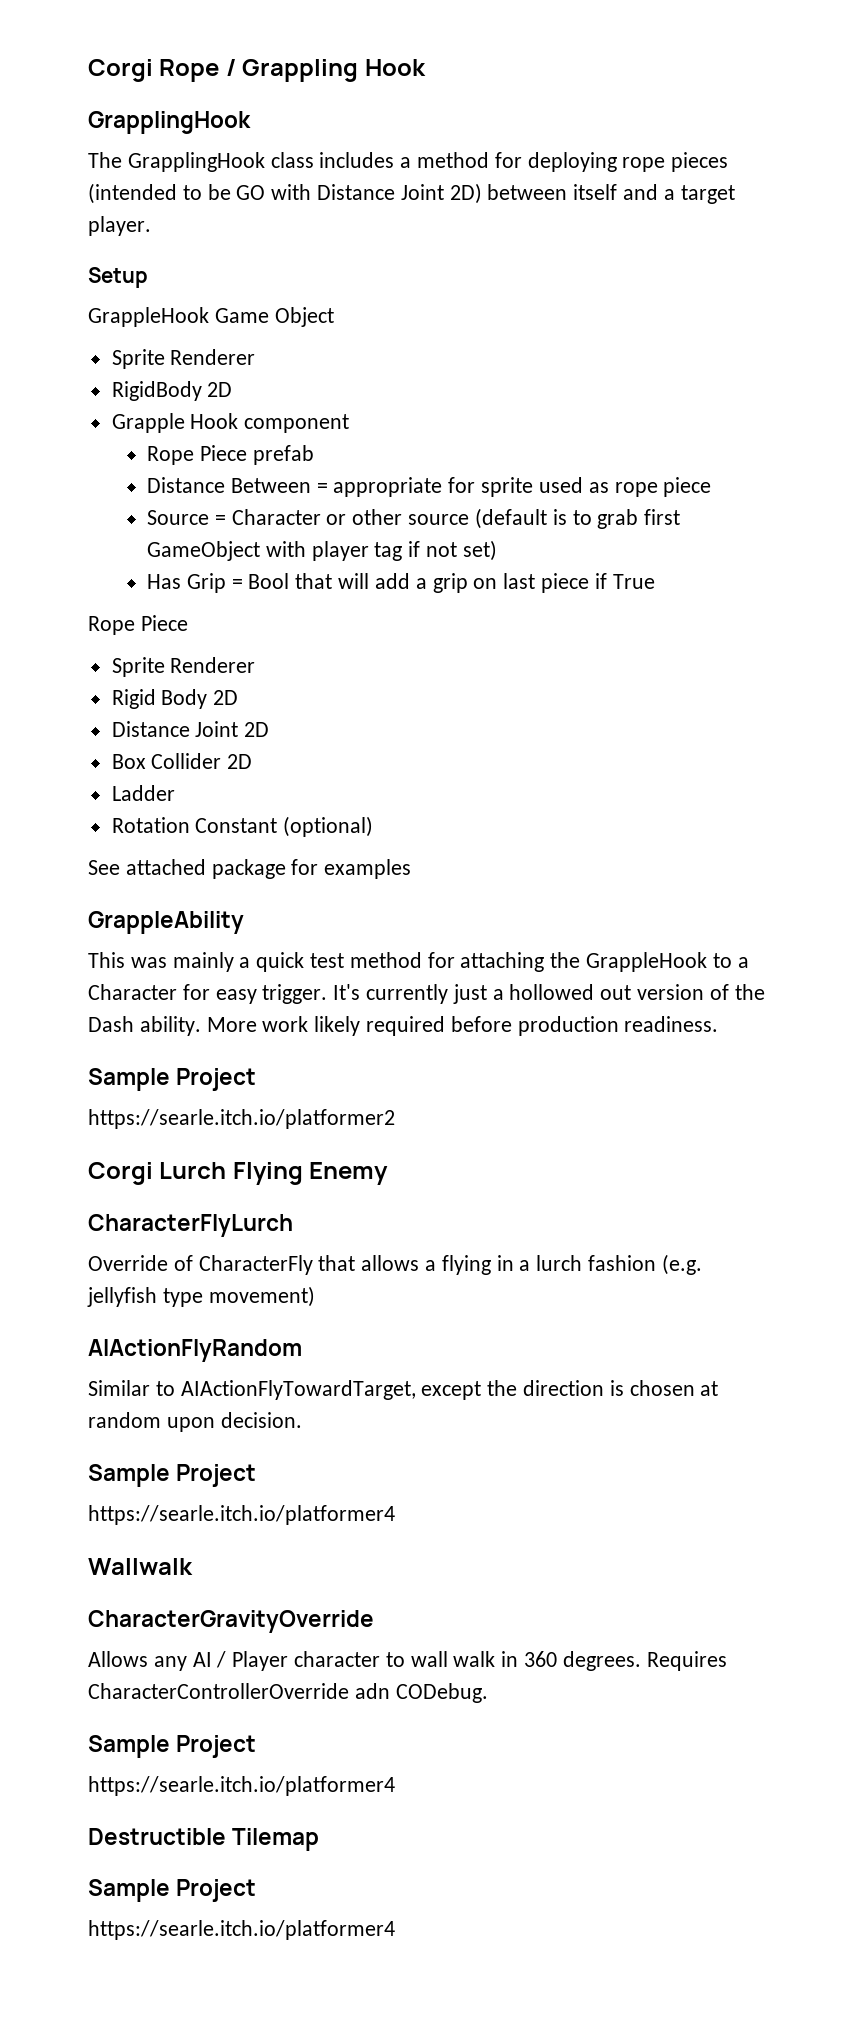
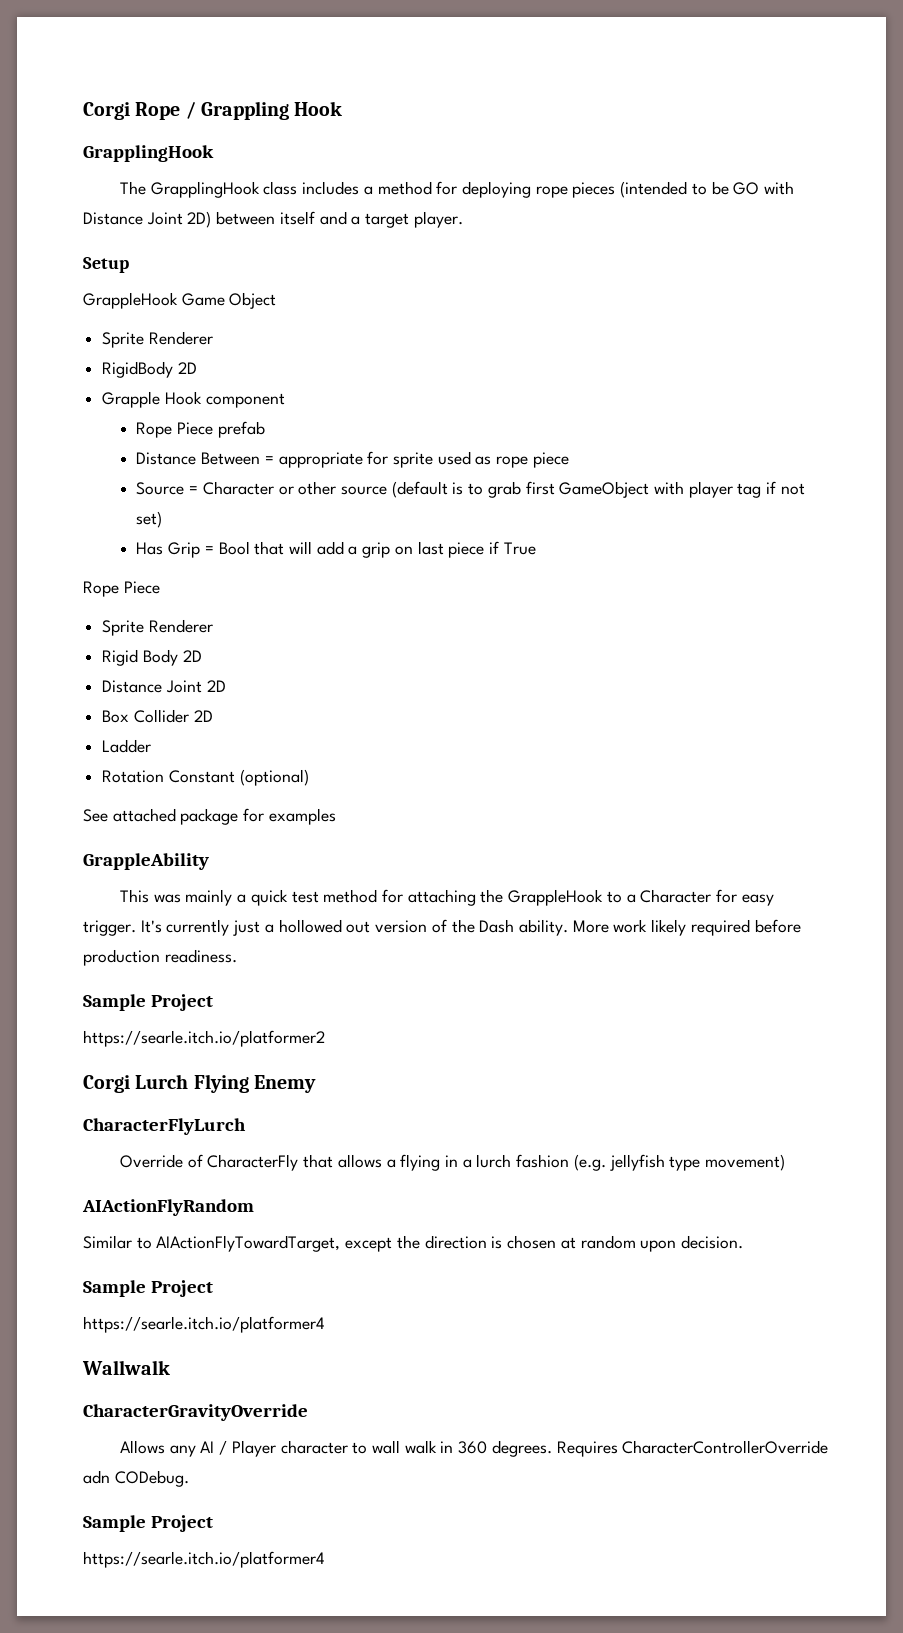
[88,1828,320,1851] [88,1879,257,1902] [88,1920,395,1940] // Destructible Tilemap // Sample Project // https://searle.itch.io/platformer4 -> (325, 1559) none

